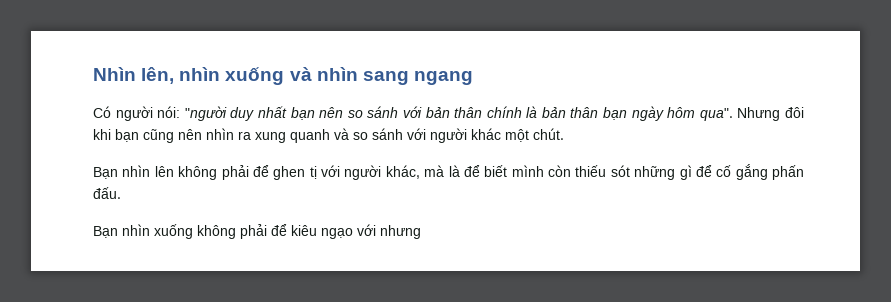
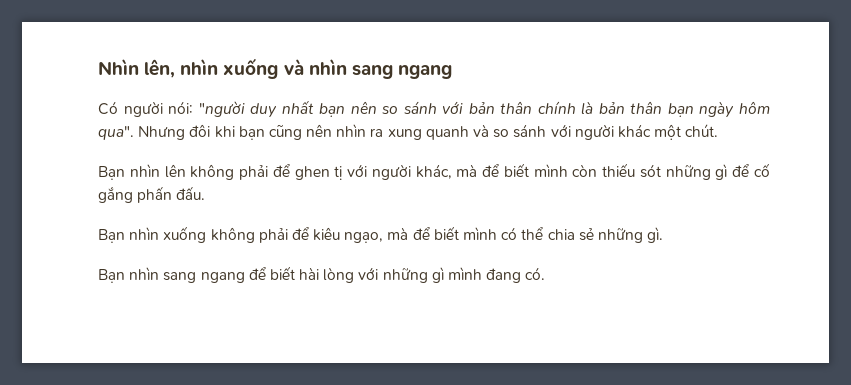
[448,165,460,177] là -> (478, 170) none
[321,224,421,239] ngạo với nhưng -> [344,226,664,243] [98,266,546,283] ngạo, mà để biết mình có thể chia sẻ những gì. // Bạn nhìn sang ngang để biết hài lòng với những gì mình đang có.

